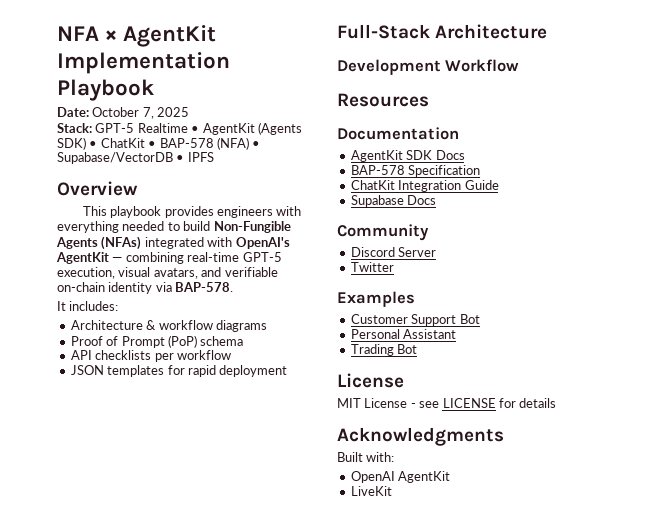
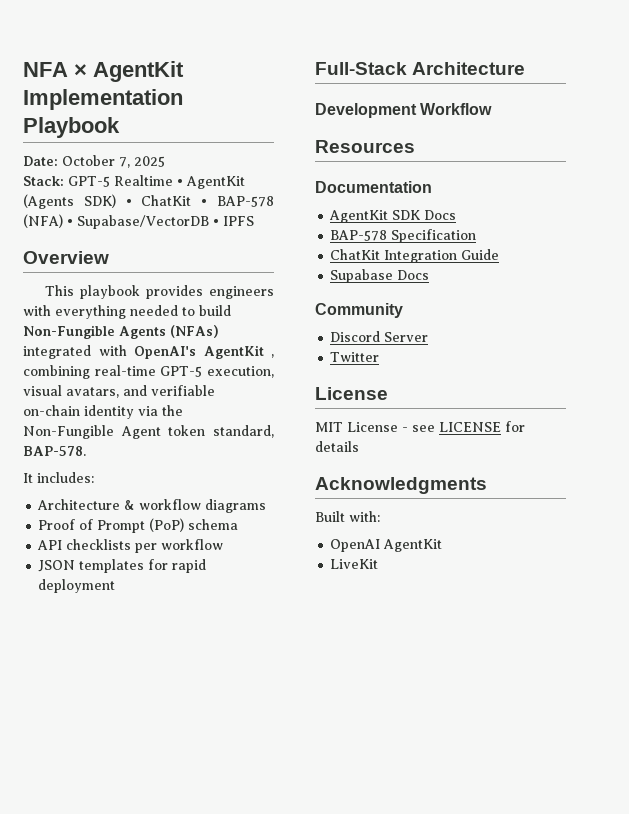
[112,257,123,262] — -> [271,354,274,358] ,
(172, 287) none -> [162,405,183,416] [23,425,274,439] the Non-Fungible Agent token standard,
[337,291,415,307] [350,314,480,326] [350,329,457,339] [350,344,418,356] // Examples // Customer Support Bot // Personal Assistant // Trading Bot -> (380, 357) none

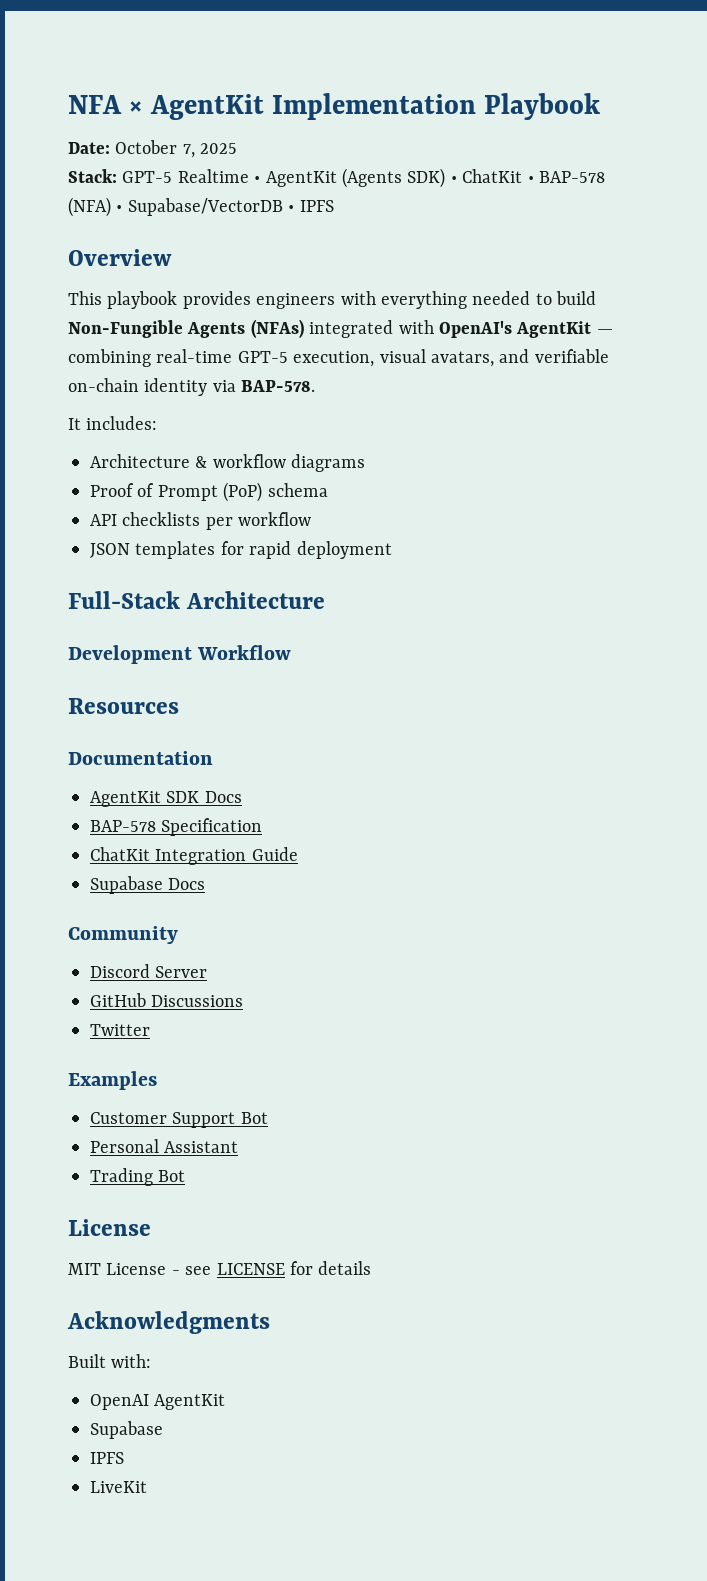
[271,354,274,358] , -> [596,329,613,334] —
[162,405,183,416] [23,425,274,439] the Non-Fungible Agent token standard, -> (236, 386) none
(429, 337) none -> [90,993,244,1007] // GitHub Discussions
(380, 357) none -> [68,1071,157,1090] [90,1112,268,1128] [90,1139,239,1153] [90,1168,186,1186] // Examples // Customer Support Bot // Personal Assistant // Trading Bot
(443, 545) none -> [90,1421,163,1439] [90,1452,124,1464] // Supabase // IPFS

